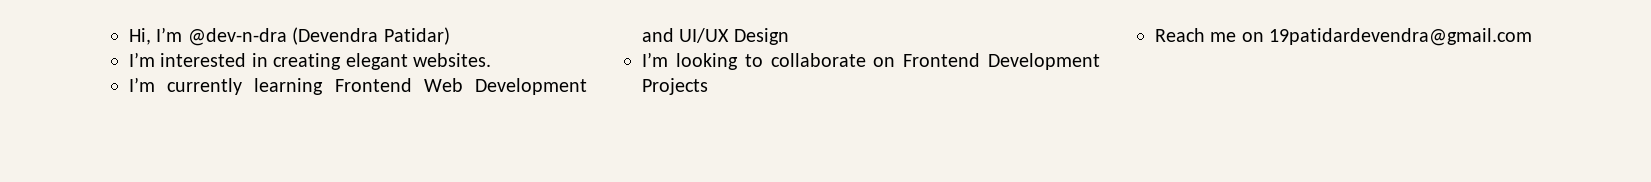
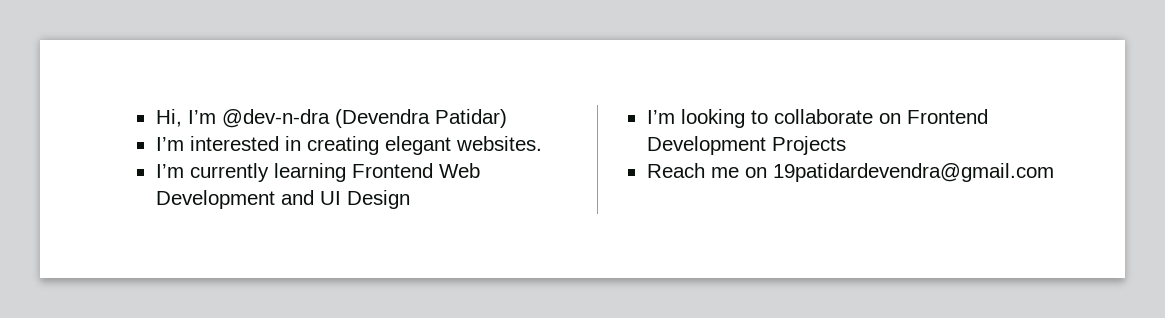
[679,28,730,43] UI/UX -> [319,191,341,205] UI

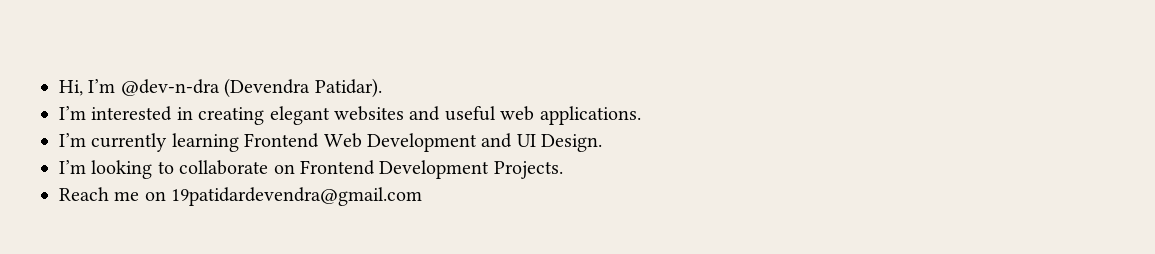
[434,109,507,128] Patidar) -> [314,78,382,98] Patidar).
[455,136,542,151] websites. -> [334,106,641,125] websites and useful web applications.
[346,190,410,209] Design -> [541,134,603,152] Design.
[771,136,846,155] Projects -> [493,161,563,179] Projects.

